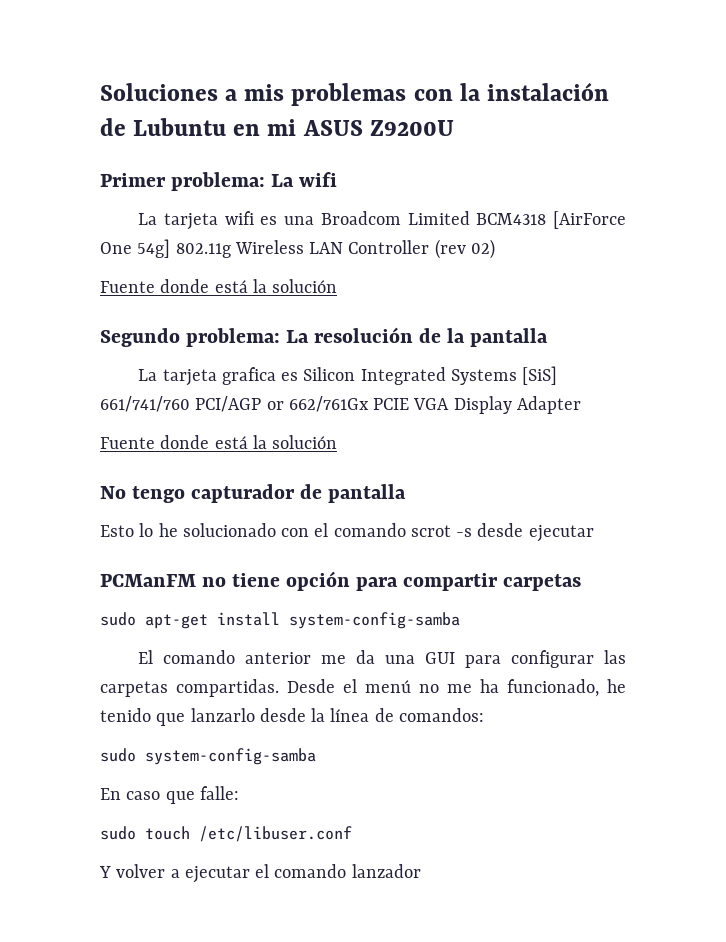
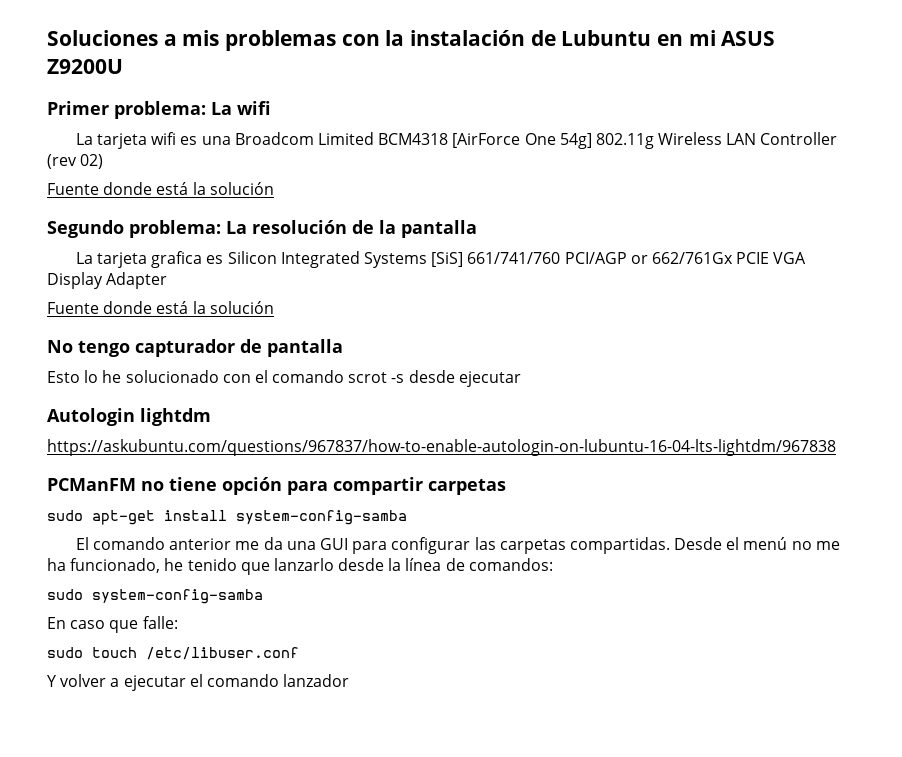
(594, 533) none -> [47,408,211,426] [47,439,836,456] // Autologin lightdm // https://askubuntu.com/questions/967837/how-to-enable-autologin-on-lubuntu-16-04-lts-lightdm/967838

